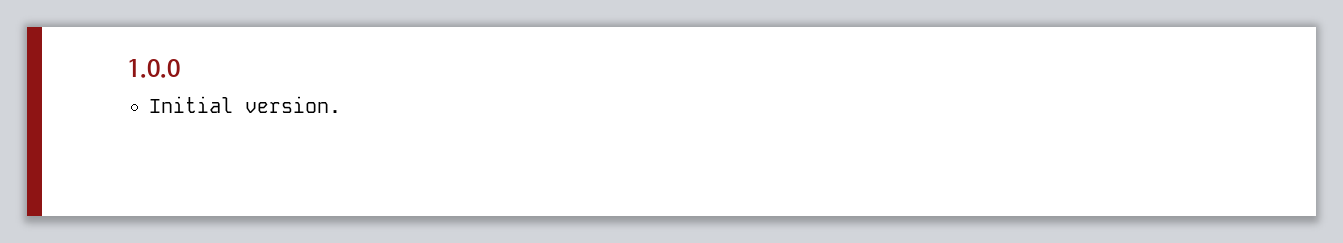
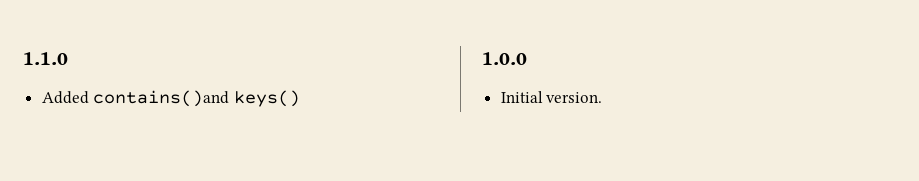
(127, 68) none -> [23,52,68,65] [41,90,300,107] 1.1.0 // Added contains()and keys() //

